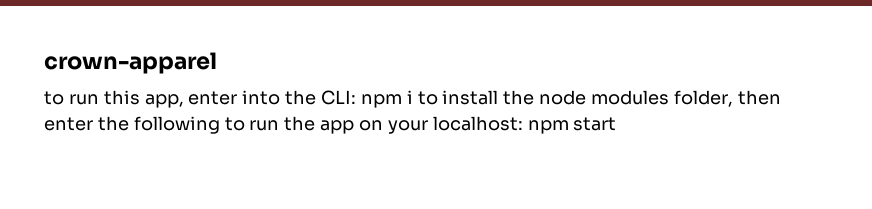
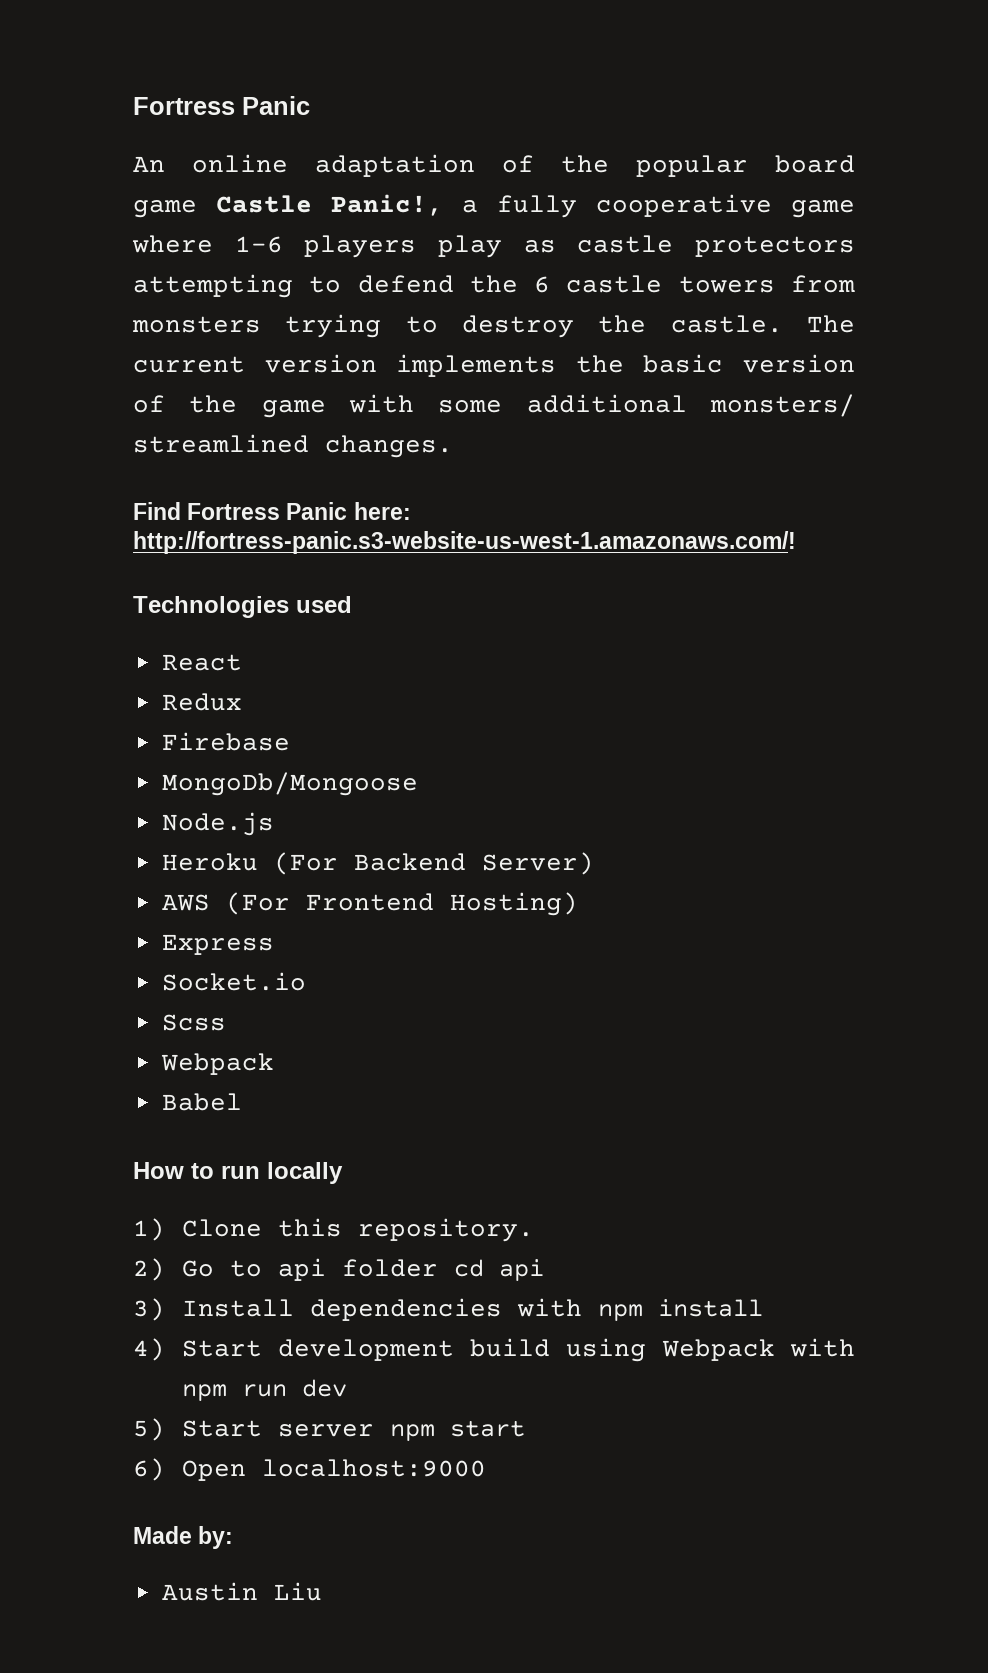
[44,52,217,74] [44,90,781,108] [44,116,617,134] crown-apparel // to run this app, enter into the CLI: npm i to install the node modules folder, then enter the following to run the app on your localhost: npm start -> [133,96,310,115] [133,154,855,177] [133,194,855,218] [132,235,856,258] [133,274,855,298] [132,314,855,338] [133,354,856,377] [133,394,855,418] [133,434,453,458] [133,502,411,520] [133,531,796,554] [133,596,352,618] [161,654,242,671] [161,693,242,711] [161,732,290,751] [161,772,418,796] [161,812,274,836] [161,852,594,875] [161,892,578,916] [161,934,274,955] [161,972,306,991] [161,1014,226,1031] [160,1053,274,1075] [161,1093,242,1111] [133,1162,343,1184] [133,1218,534,1242] [133,1258,544,1281] [133,1298,763,1321] [133,1338,855,1362] [181,1379,347,1401] [133,1418,525,1441] [133,1458,486,1481] [133,1526,234,1549] [161,1582,322,1601] Fortress Panic // An online adaptation of the popular board game Castle Panic!, a fully cooperative game where 1-6 players play as castle protectors attempting to defend the 6 castle towers from monsters trying to destroy the castle. The current version implements the basic version of the game with some additional monsters/ streamlined changes. // Find Fortress Panic here: http://fortress-panic.s3-website-us-west-1.amazonaws.com/! // Technologies used // React // Redux // Firebase // MongoDb/Mongoose // Node.js // Heroku (For Backend Server) // AWS (For Frontend Hosting) // Express // Socket.io // Scss // Webpack // Babel // How to run locally // 1) Clone this repository. // 2) Go to api folder cd api // 3) Install dependencies with npm install // 4) Start development build using Webpack with npm run dev // 5) Start server npm start // 6) Open localhost:9000 // Made by: // Austin Liu

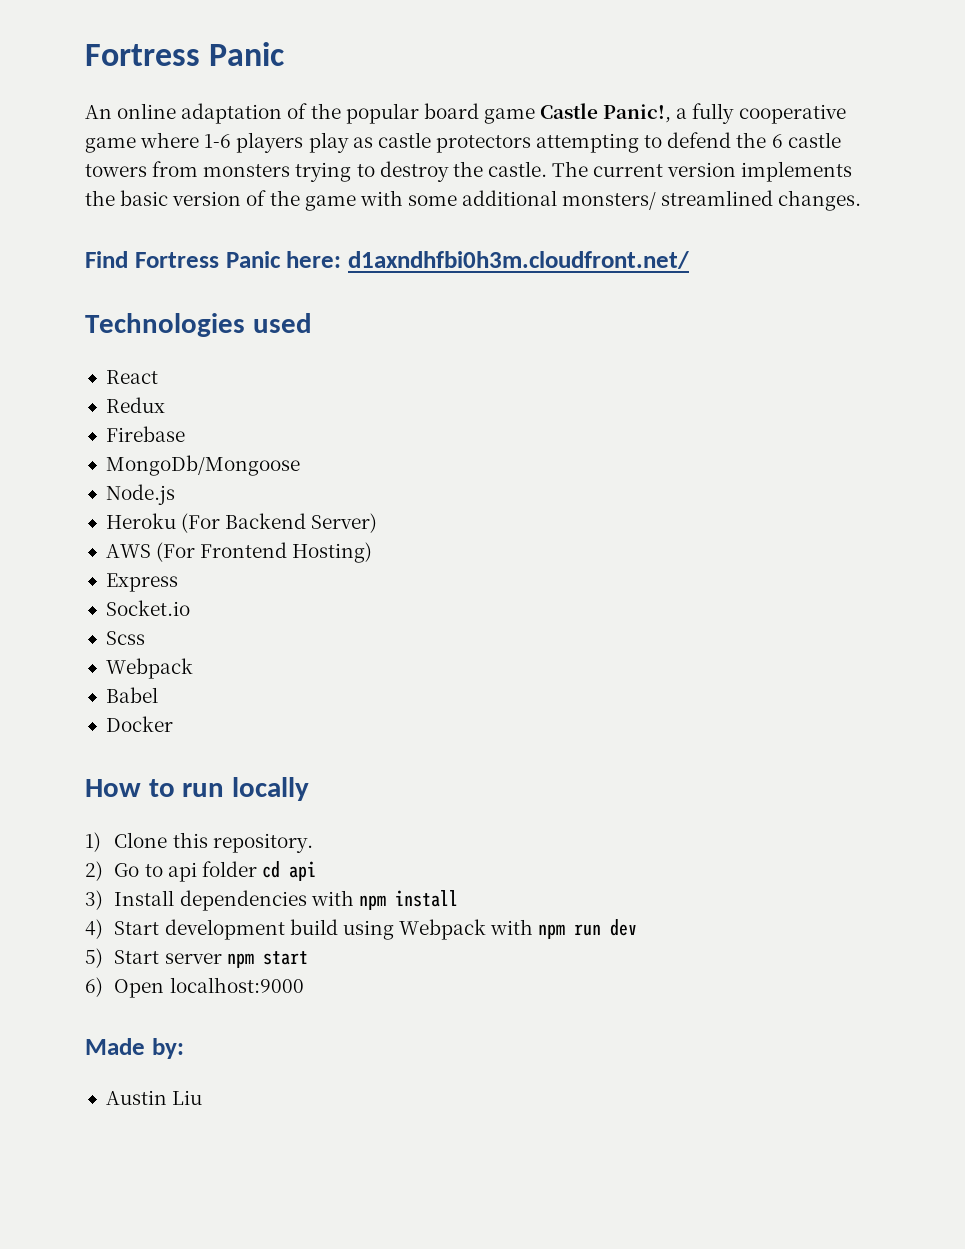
[133,531,796,554] http://fortress-panic.s3-website-us-west-1.amazonaws.com/! -> [348,251,689,269] d1axndhfbi0h3m.cloudfront.net/
(242, 1102) none -> [105,716,173,732] // Docker

